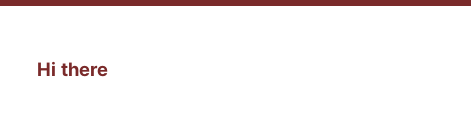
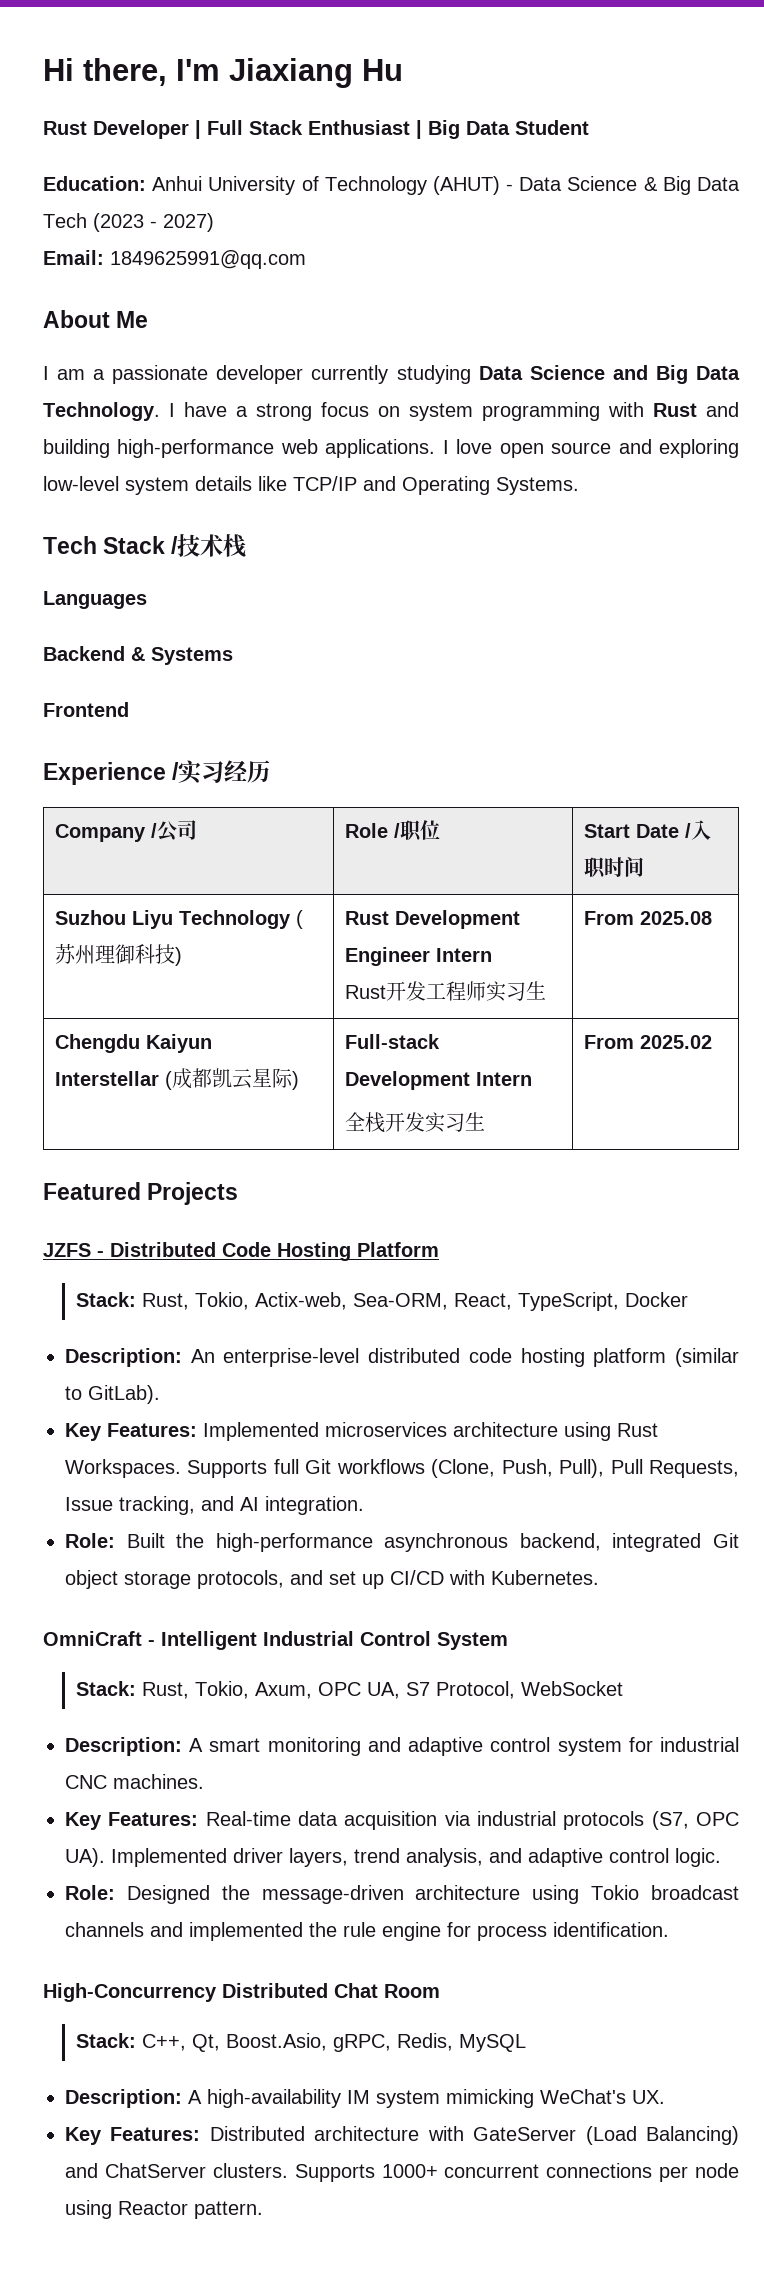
[61,62,109,77] there -> [83,58,403,88] [43,120,589,139] [43,176,740,195] [43,213,214,232] [43,250,306,269] [43,310,149,328] [43,365,740,384] [43,402,739,421] [43,439,740,458] [43,476,579,495] [43,534,247,558] [43,591,147,609] [43,646,233,665] [43,702,129,717] [43,760,271,785] [55,820,198,842] [345,820,441,842] [584,820,712,840] [584,857,645,879] [55,910,304,929] [55,943,183,966] [345,910,521,929] [345,947,493,966] [345,981,547,1002] [584,911,713,925] [55,1034,213,1053] [55,1068,300,1090] [345,1034,441,1049] [345,1071,533,1090] [345,1112,486,1133] [584,1035,713,1049] [43,1182,239,1205] [43,1242,439,1261] [75,1292,688,1311] [65,1348,739,1367] [65,1385,160,1404] [65,1422,658,1441] [65,1459,740,1478] [65,1496,364,1515] [65,1533,739,1552] [65,1570,599,1589] [43,1631,508,1650] [75,1681,623,1699] [65,1737,739,1756] [65,1774,204,1789] [65,1811,740,1830] [65,1848,721,1867] [65,1885,739,1904] [65,1922,669,1941] [43,1983,440,2002] [75,2033,526,2052] [65,2089,665,2108] [65,2126,740,2145] [65,2163,739,2182] [65,2200,263,2219] there, I'm Jiaxiang Hu // Rust Developer | Full Stack Enthusiast | Big Data Student // Education: Anhui University of Technology (AHUT) - Data Science & Big Data Tech (2023 - 2027) // Email: 1849625991@qq.com // About Me // I am a passionate developer currently studying Data Science and Big Data Technology. I have a strong focus on system programming with Rust and building high-performance web applications. I love open source and exploring low-level system details like TCP/IP and Operating Systems. // Tech Stack /技术栈 // Languages // Backend & Systems // Frontend // Experience /实习经历 // Company /公司 | Role /职位 | Start Date /入职时间 // Suzhou Liyu Technology (苏州理御科技) | Rust Development Engineer Intern // Rust开发工程师实习生 | From 2025.08 // Chengdu Kaiyun Interstellar (成都凯云星际) | Full-stack Development Intern // 全栈开发实习生 | From 2025.02 // Featured Projects // JZFS - Distributed Code Hosting Platform // Stack: Rust, Tokio, Actix-web, Sea-ORM, React, TypeScript, Docker // Description: An enterprise-level distributed code hosting platform (similar to GitLab). // Key Features: Implemented microservices architecture using Rust Workspaces. Supports full Git workflows (Clone, Push, Pull), Pull Requests, Issue tracking, and AI integration. // Role: Built the high-performance asynchronous backend, integrated Git object storage protocols, and set up CI/CD with Kubernetes. // OmniCraft - Intelligent Industrial Control System // Stack: Rust, Tokio, Axum, OPC UA, S7 Protocol, WebSocket // Description: A smart monitoring and adaptive control system for industrial CNC machines. // Key Features: Real-time data acquisition via industrial protocols (S7, OPC UA). Implemented driver layers, trend analysis, and adaptive control logic. // Role: Designed the message-driven architecture using Tokio broadcast channels and implemented the rule engine for process identification. // High-Concurrency Distributed Chat Room // Stack: C++, Qt, Boost.Asio, gRPC, Redis, MySQL // Description: A high-availability IM system mimicking WeChat's UX. // Key Features: Distributed architecture with GateServer (Load Balancing) and ChatServer clusters. Supports 1000+ concurrent connections per node using Reactor pattern.

